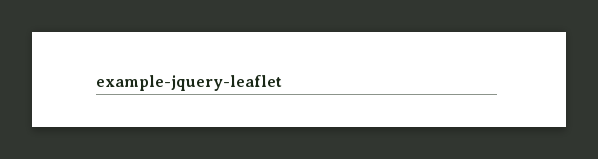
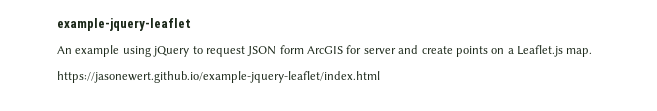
(282, 83) none -> [57,45,593,57] [57,71,380,83] // An example using jQuery to request JSON form ArcGIS for server and create points on a Leaflet.js map. // https://jasonewert.github.io/example-jquery-leaflet/index.html

